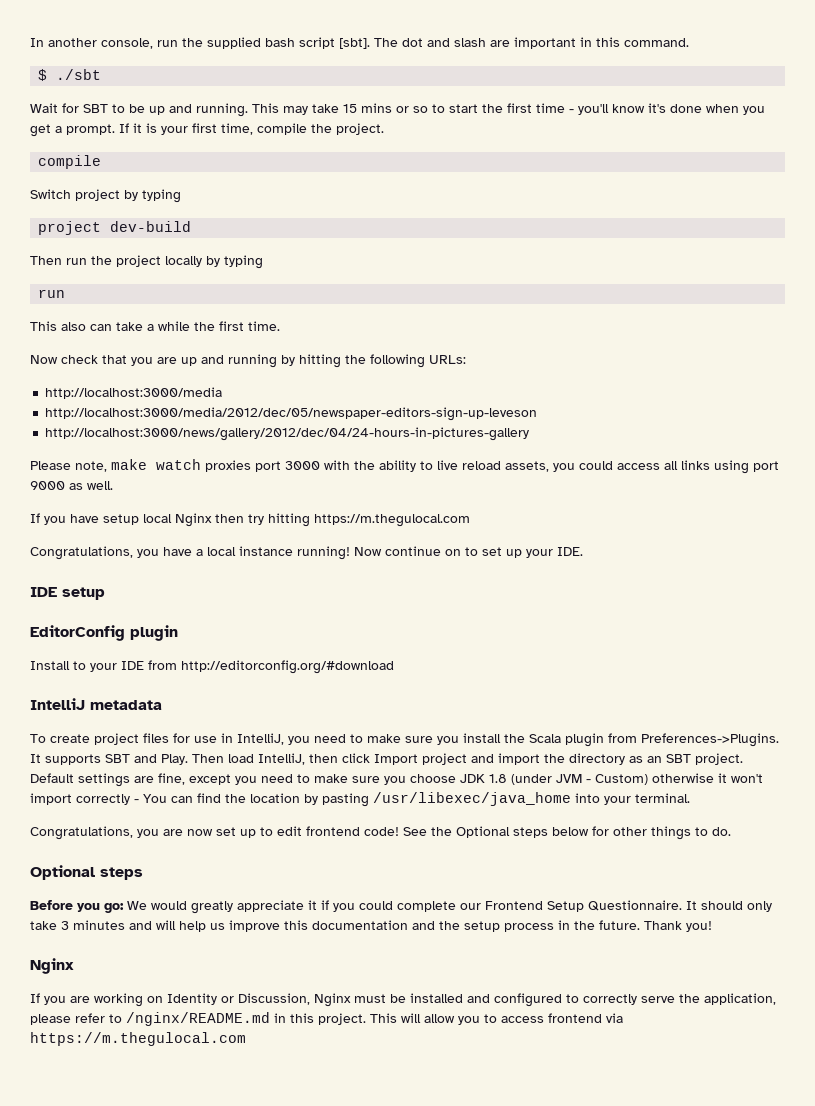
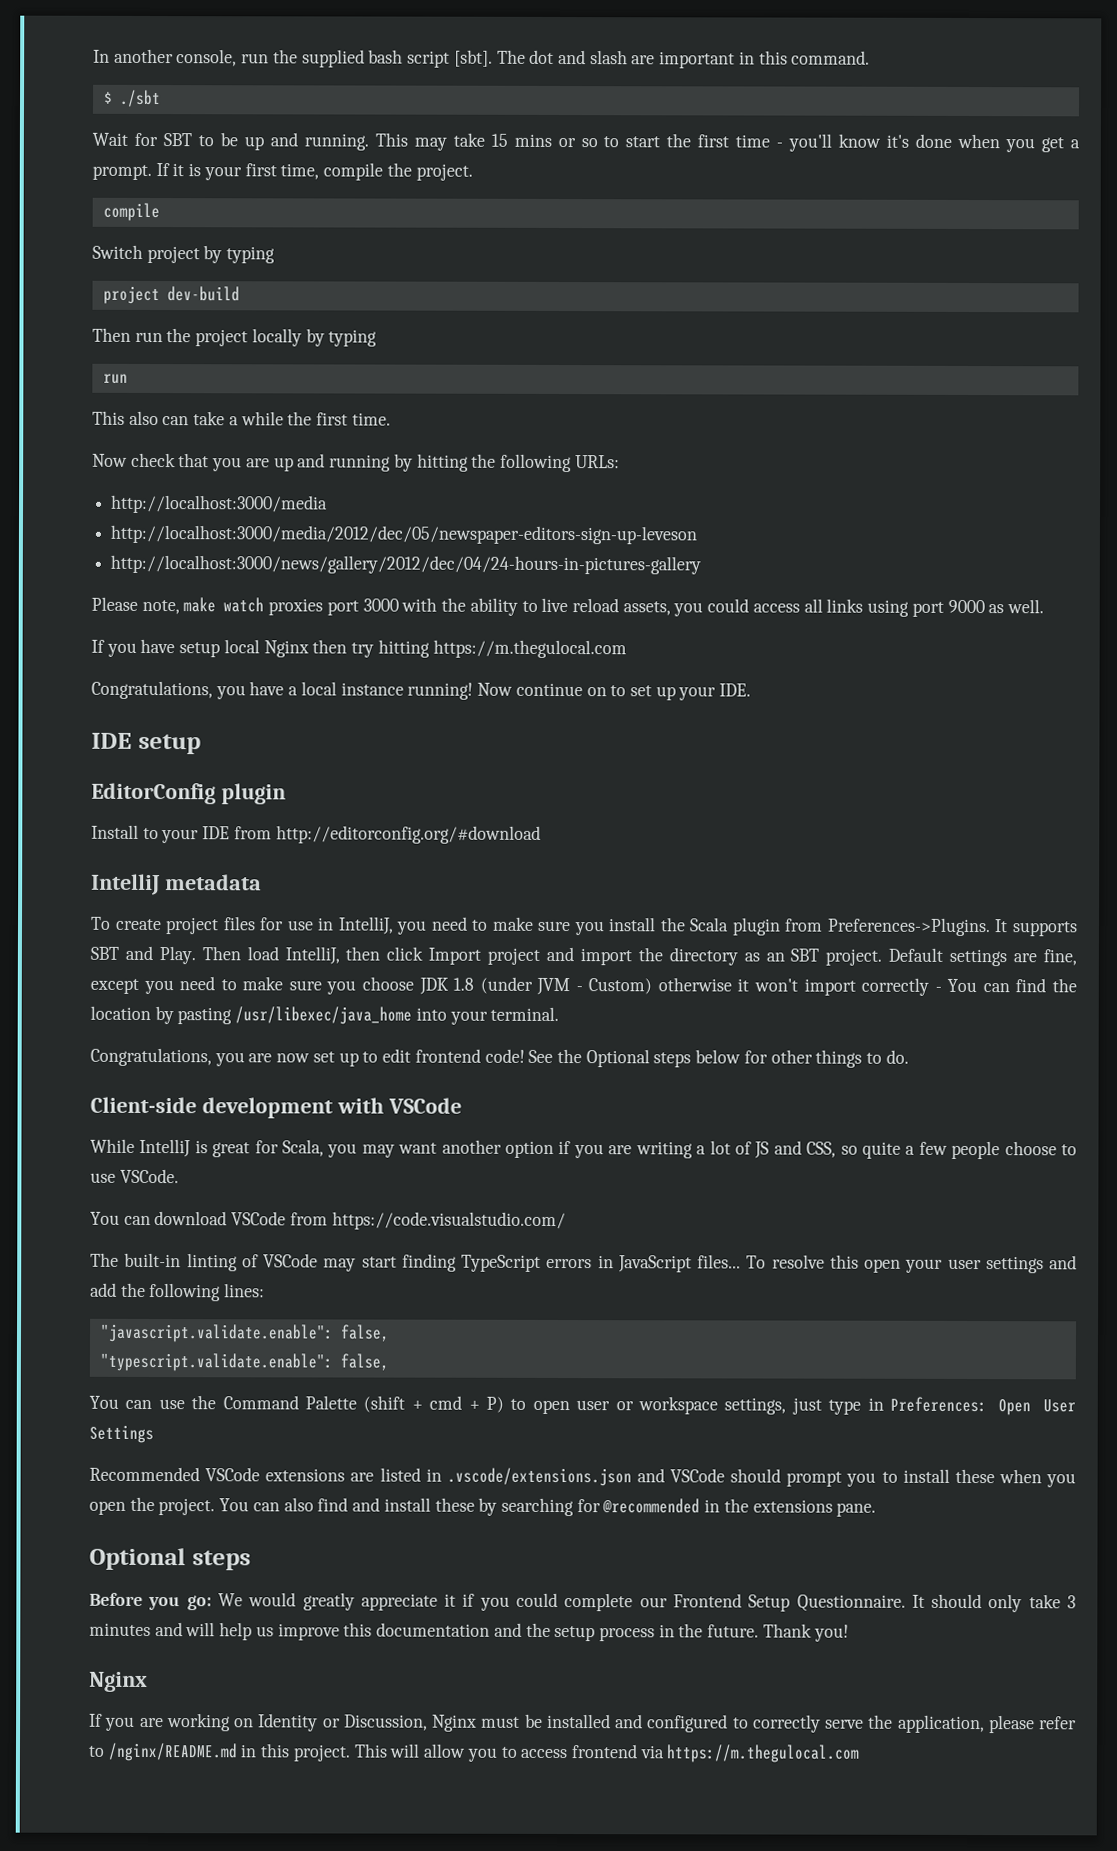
(731, 831) none -> [90,1096,462,1119] [90,1138,1077,1160] [90,1168,179,1184] [90,1211,566,1231] [90,1252,1077,1274] [90,1282,266,1302] [99,1323,390,1343] [99,1352,389,1372] [89,1395,1076,1416] [89,1424,154,1444] [89,1466,1076,1488] [89,1496,877,1517] // Client-side development with VSCode // While IntelliJ is great for Scala, you may want another option if you are writing a lot of JS and CSS, so quite a few people choose to use VSCode. // You can download VSCode from https://code.visualstudio.com/ // The built-in linting of VSCode may start finding TypeScript errors in JavaScript files... To resolve this open your user settings and add the following lines: // "javascript.validate.enable": false, // "typescript.validate.enable": false, // You can use the Command Palette (shift + cmd + P) to open user or workspace settings, just type in Preferences: Open User Settings // Recommended VSCode extensions are listed in .vscode/extensions.json and VSCode should prompt you to install these when you open the project. You can also find and install these by searching for @recommended in the extensions pane.

